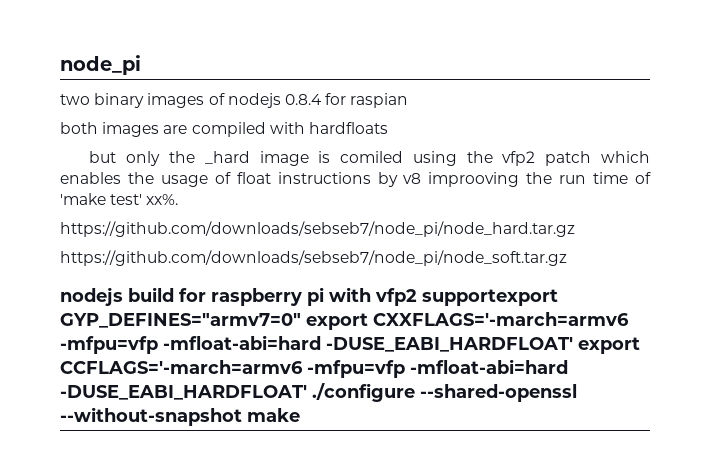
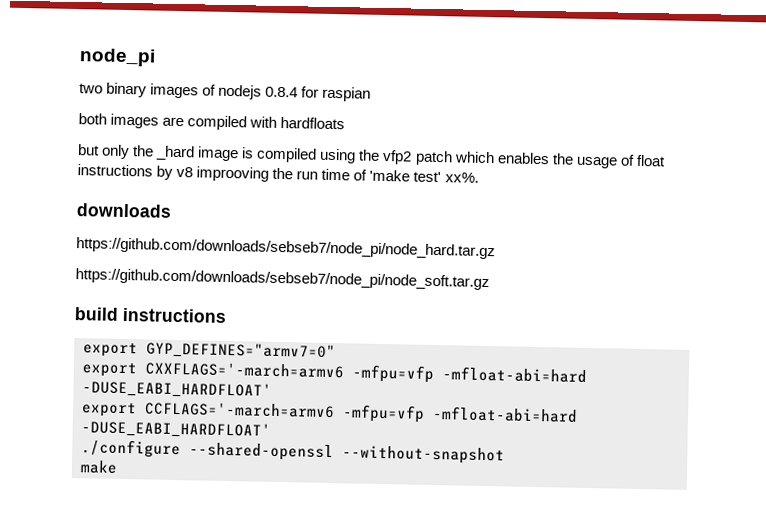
[340,151,404,163] comiled -> [256,147,318,163] compiled
(179, 199) none -> [76,203,172,218] // downloads
[60,287,558,306] nodejs build for raspberry pi with vfp2 supportexport -> [74,307,227,323] [83,342,138,358] build instructions // export
(301, 320) none -> (336, 351) //
(573, 344) none -> (272, 389) //
(307, 392) none -> (271, 429) //
(242, 416) none -> (505, 455) //

